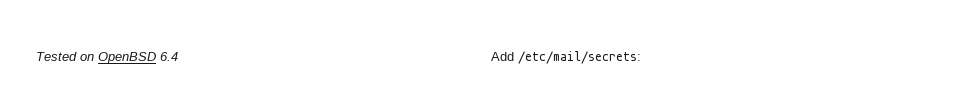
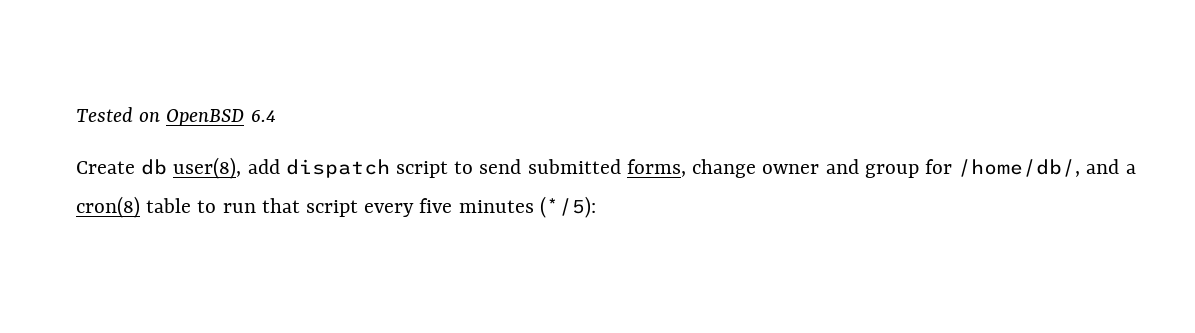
[491,51,641,64] Add /etc/mail/secrets: -> [76,157,1136,179] [76,196,596,218] Create db user(8), add dispatch script to send submitted forms, change owner and group for /home/db/, and a cron(8) table to run that script every five minutes (*/5):

